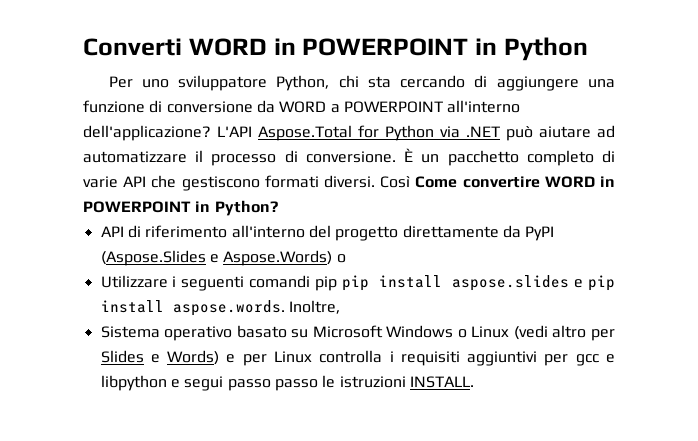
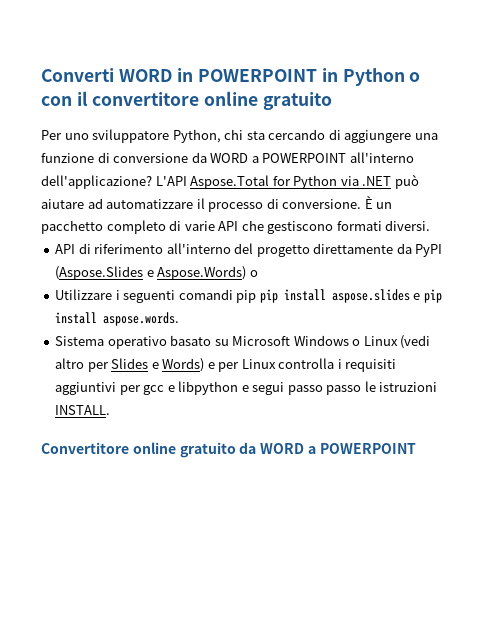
(588, 49) none -> [409,72,421,82] [41,91,332,110] o con il convertitore online gratuito
[380,176,615,188] [83,200,278,216] Così Come convertire WORD in POWERPOINT in Python? -> (431, 225) none
[288,300,340,314] Inoltre, -> (180, 319) none
(474, 382) none -> [41,442,416,458] // Convertitore online gratuito da WORD a POWERPOINT

